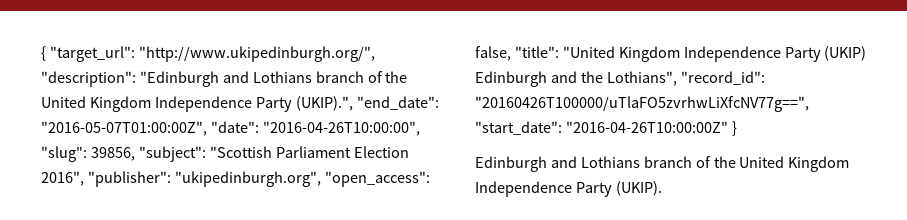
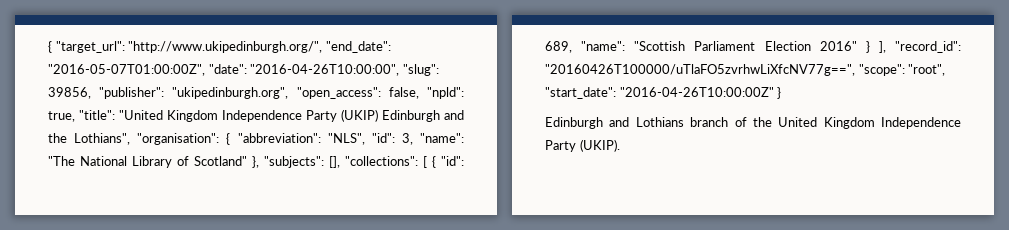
[41,71,408,87] [41,96,353,112] "description": "Edinburgh and Lothians branch of the United Kingdom Independence Party (UKIP).", -> (323, 47) none
[138,146,409,162] [41,171,84,186] "subject": "Scottish Parliament Election 2016", -> (91, 93) none
(511, 53) none -> [426,87,464,99] [48,111,75,122] "npld": true,
[680,71,765,85] [475,96,809,112] "record_id": "20160426T100000/uTlaFO5zvrhwLiXfcNV77g==", -> [137,133,464,145] [48,156,464,168] [545,41,961,53] [545,64,946,76] "organisation": { "abbreviation": "NLS", "id": 3, "name": "The National Library of Scotland" }, "subjects": [], "collections": [ { "id": 689, "name": "Scottish Parliament Election 2016" } ], "record_id": "20160426T100000/uTlaFO5zvrhwLiXfcNV77g==", "scope": "root",

